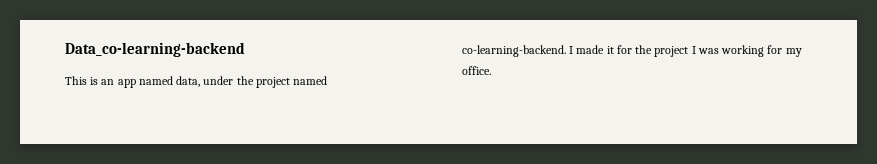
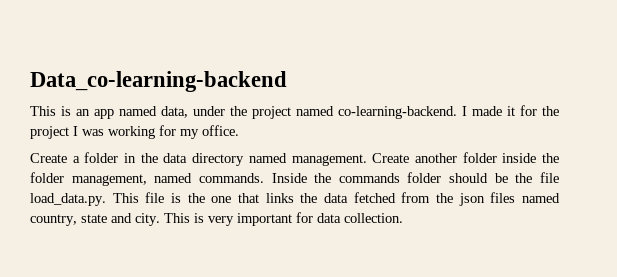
(491, 70) none -> [30,152,559,166] [30,172,559,186] [30,192,561,206] [30,212,403,226] // Create a folder in the data directory named management. Create another folder inside the folder management, named commands. Inside the commands folder should be the file load_data.py. This file is the one that links the data fetched from the json files named country, state and city. This is very important for data collection.

